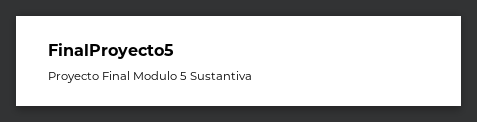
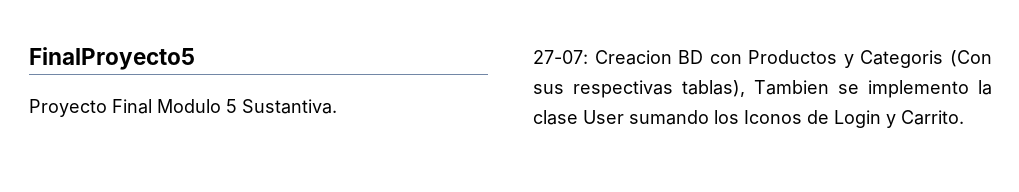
[190,71,253,80] Sustantiva -> [242,99,337,114] [533,50,992,68] [533,80,992,98] [533,110,964,128] Sustantiva. // 27-07: Creacion BD con Productos y Categoris (Con sus respectivas tablas), Tambien se implemento la clase User sumando los Iconos de Login y Carrito.

